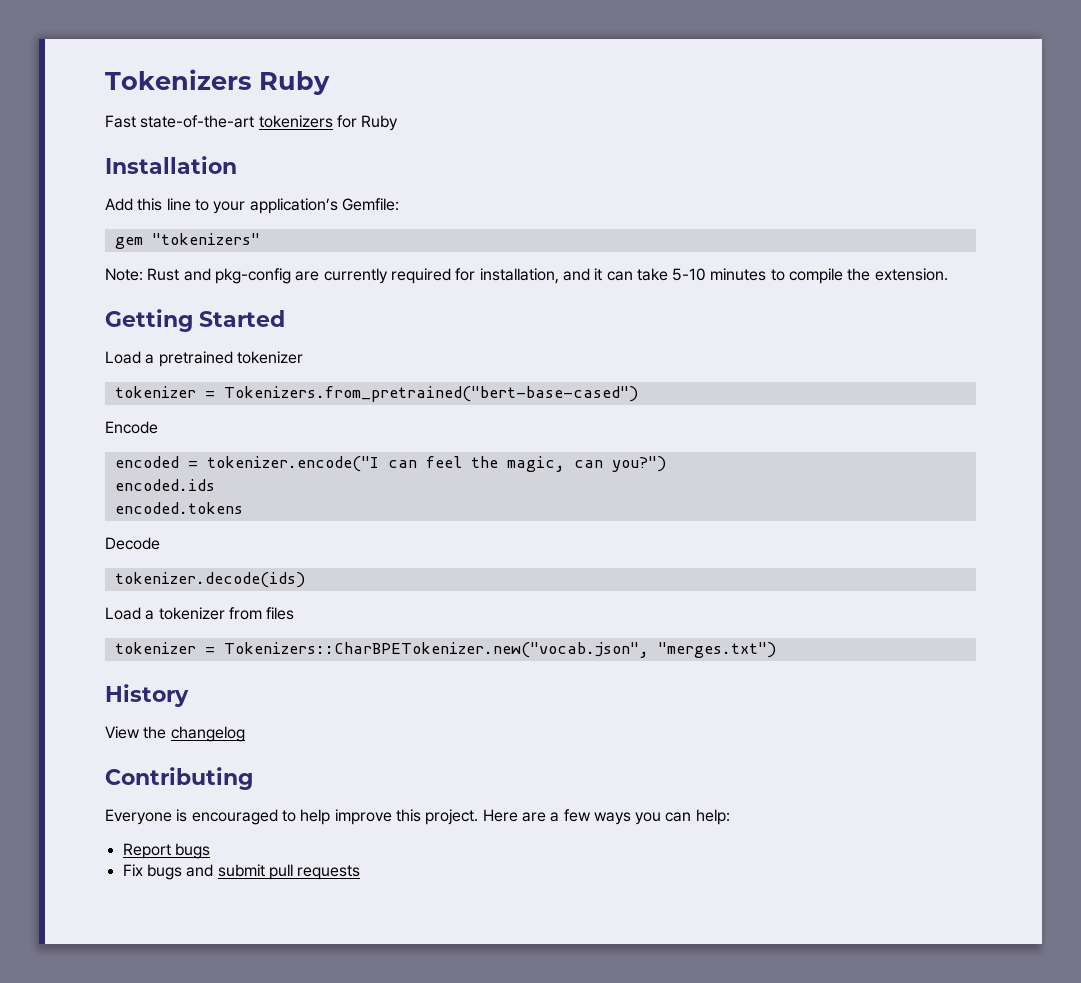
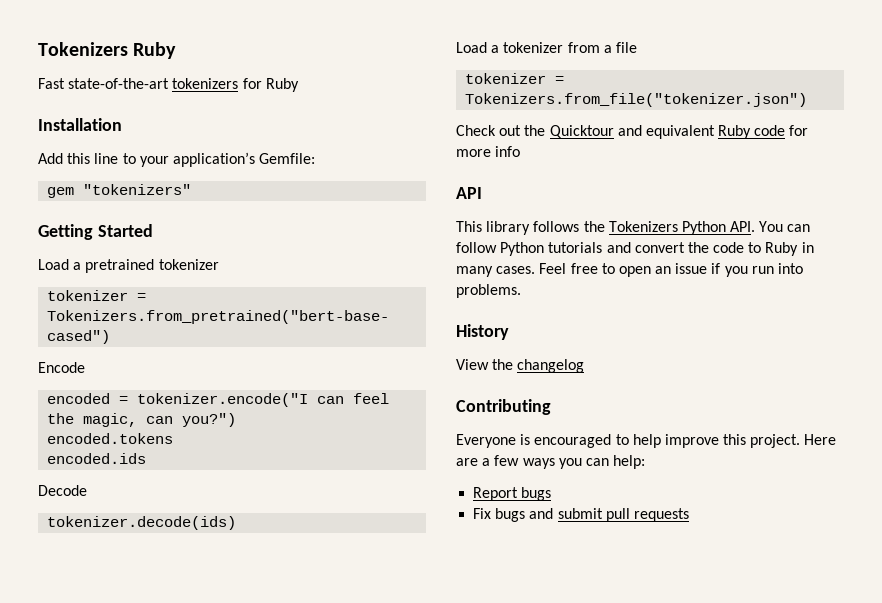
[105,268,948,284] // Note: Rust and pkg-config are currently required for installation, and it can take 5-10 minutes to compile the extension. -> (192, 189) none
(666, 464) none -> [47,433,174,444] // encoded.tokens
[114,502,243,514] // encoded.tokens -> (147, 458) none
[266,607,295,620] [114,642,776,658] files // tokenizer = Tokenizers::CharBPETokenizer.new("vocab.json", "merges.txt") -> [603,42,637,53] [465,73,565,84] [465,93,808,107] [456,125,809,139] [456,146,521,157] [456,187,482,199] [456,221,811,235] [456,242,814,256] [456,263,804,277] [456,284,521,298] a file // tokenizer = Tokenizers.from_file("tokenizer.json") // Check out the Quicktour and equivalent Ruby code for more info // API // This library follows the Tokenizers Python API. You can follow Python tutorials and convert the code to Ruby in many cases. Feel free to open an issue if you run into problems.

